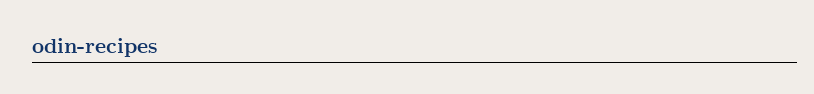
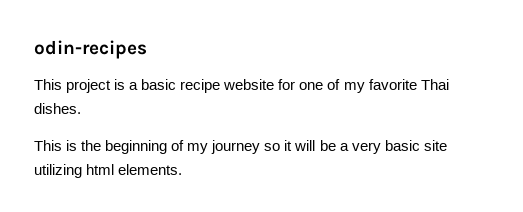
(158, 47) none -> [34,79,449,93] [34,103,81,114] [34,140,447,154] [34,164,183,178] // This project is a basic recipe website for one of my favorite Thai dishes. // This is the beginning of my journey so it will be a very basic site utilizing html elements.

